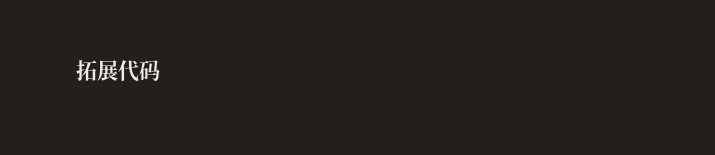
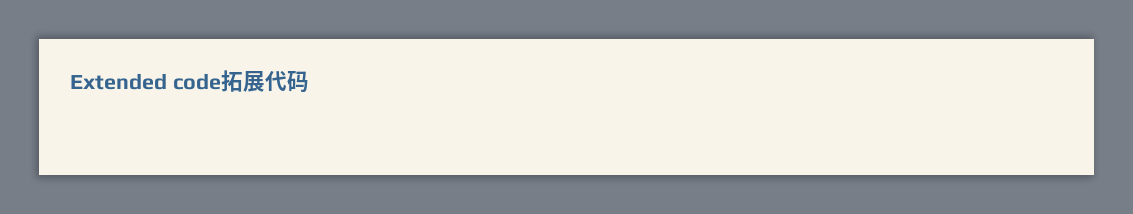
(76, 70) none -> [70,73,221,90] Extended code

